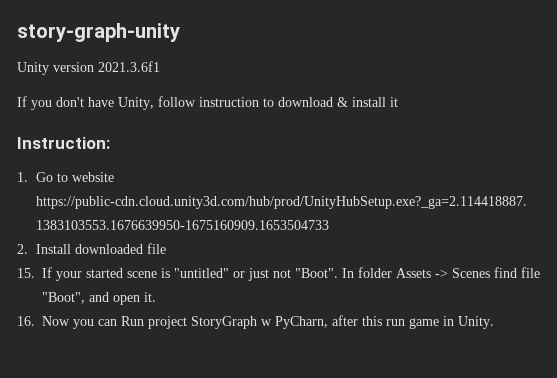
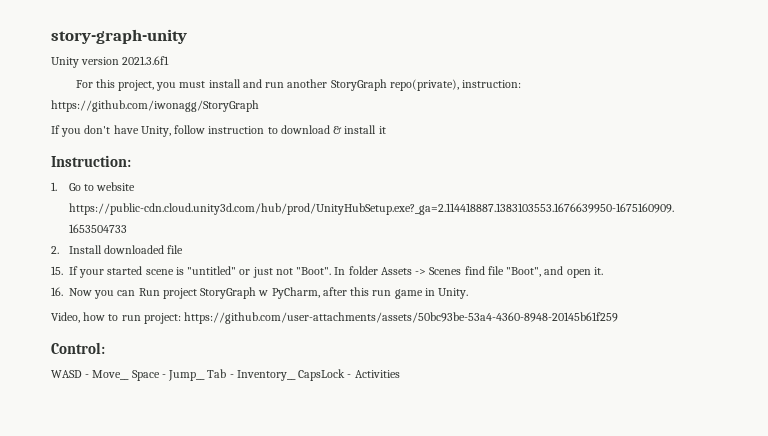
(160, 66) none -> [75,79,522,91] [51,100,259,112] // For this project, you must install and run another StoryGraph repo(private), instruction: https://github.com/iwonagg/StoryGraph
[275,316,328,329] PyCharn, -> [271,287,320,299] PyCharm,
(494, 322) none -> [51,312,619,324] [51,342,105,354] [51,369,400,381] // Video, how to run project: https://github.com/user-attachments/assets/50bc93be-53a4-4360-8948-20145b61f259 // Control: // WASD - Move__ Space - Jump__ Tab - Inventory__ CapsLock - Activities

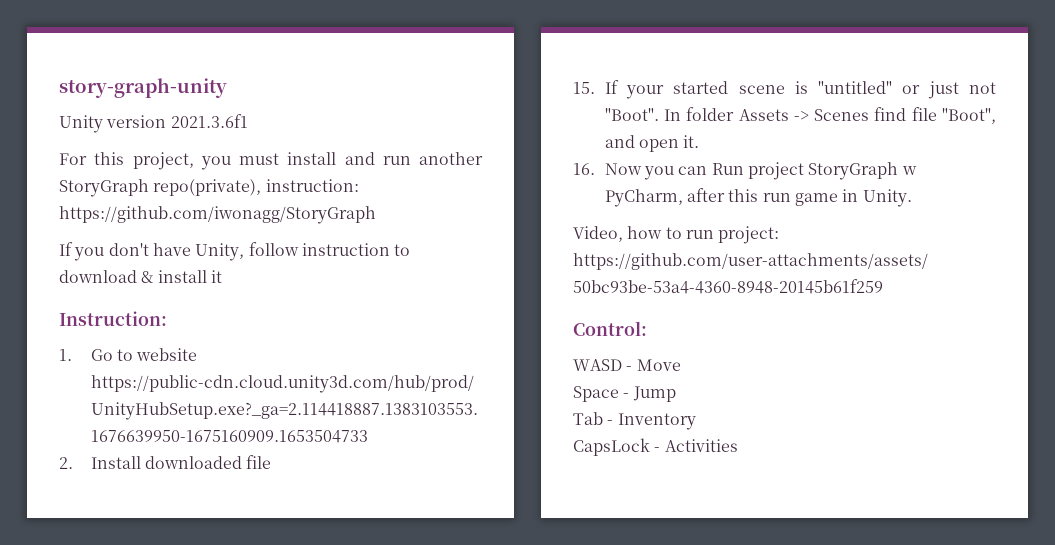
[92,370,130,380] Move__ -> [636,359,681,371] Move //
[168,370,206,381] Jump__ -> [632,386,676,402] Jump //
[236,370,296,381] Inventory__ -> [617,413,696,430] Inventory //

